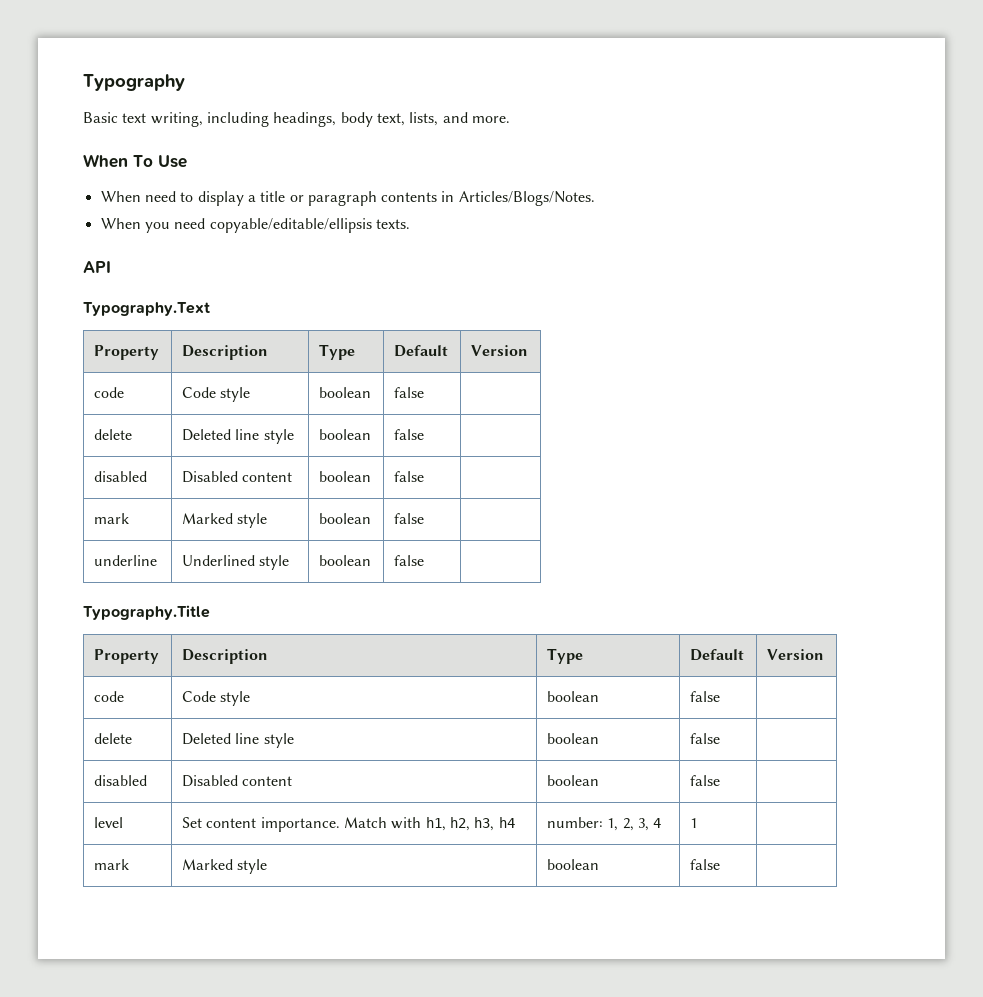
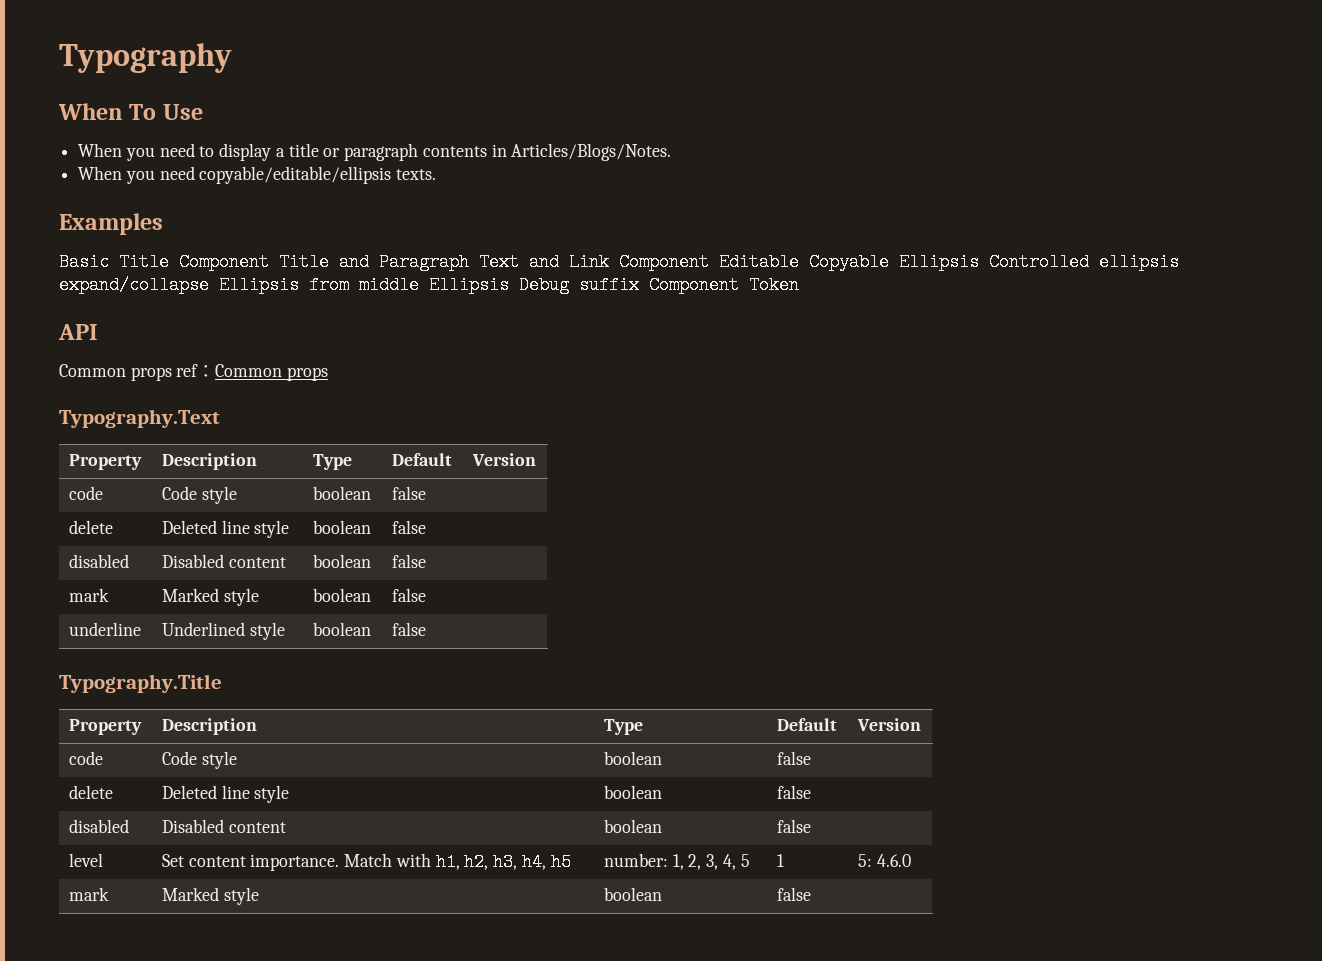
[83,112,510,127] // Basic text writing, including headings, body text, lists, and more. -> (232, 58) none
(141, 196) none -> [125,147,155,161] you
[83,261,111,273] API -> [59,213,163,235] [59,253,1179,271] [59,276,799,294] [58,324,98,340] [59,364,329,381] Examples // Basic Title Component Title and Paragraph Text and Link Component Editable Copyable Ellipsis Controlled ellipsis expand/collapse Ellipsis from middle Ellipsis Debug suffix Component Token // API // Common props ref：Common props
[498,817,515,828] h4 -> [521,853,571,871] h4, h5
[653,818,662,828] [690,818,698,828] 4 | 1 | -> [722,854,750,870] [777,854,785,867] [858,854,911,867] 4, 5 | 1 | 5: 4.6.0

